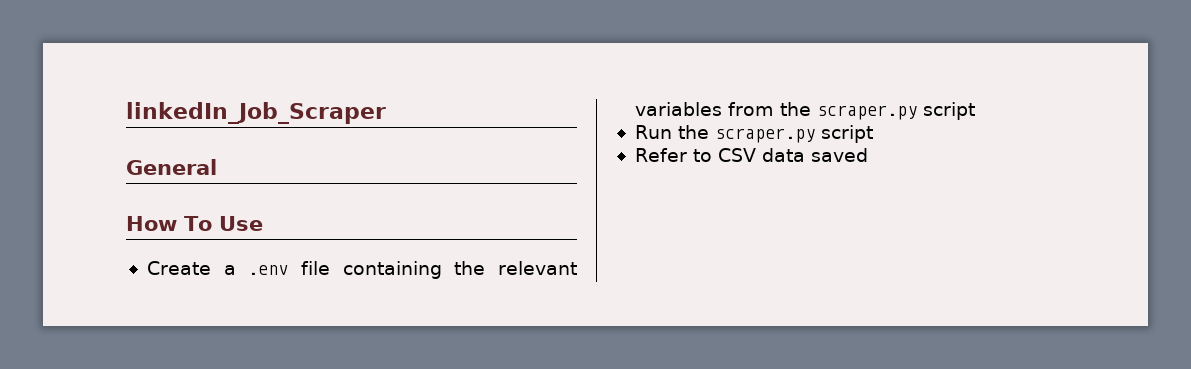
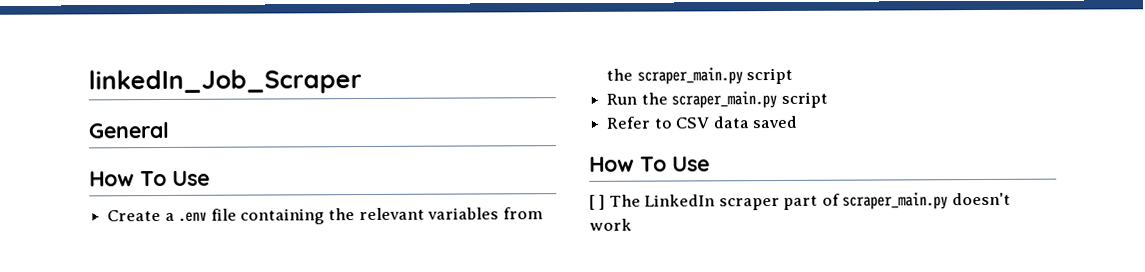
[816,105,917,120] scraper.py -> [636,67,743,85] scraper_main.py
[714,128,815,143] scraper.py -> [671,90,778,109] scraper_main.py
(868, 155) none -> [589,156,710,172] [589,192,1011,211] [589,218,632,231] // How To Use // [ ] The LinkedIn scraper part of scraper_main.py doesn't work

